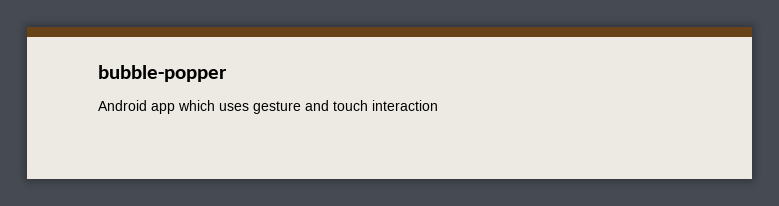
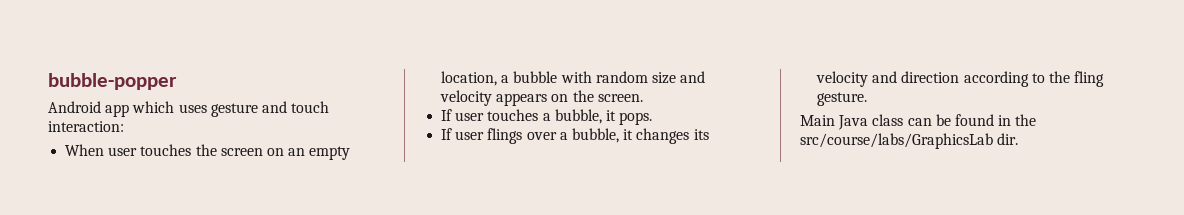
[372,100,438,111] interaction -> [48,121,124,132] [65,144,351,160] [441,71,706,86] [440,90,643,106] [441,109,653,125] [441,128,709,144] [816,71,1105,87] [817,92,868,106] [800,114,1037,130] [800,133,1019,149] interaction: // When user touches the screen on an empty location, a bubble with random size and velocity appears on the screen. // If user touches a bubble, it pops. // If user flings over a bubble, it changes its velocity and direction according to the fling gesture. // Main Java class can be found in the src/course/labs/GraphicsLab dir.

